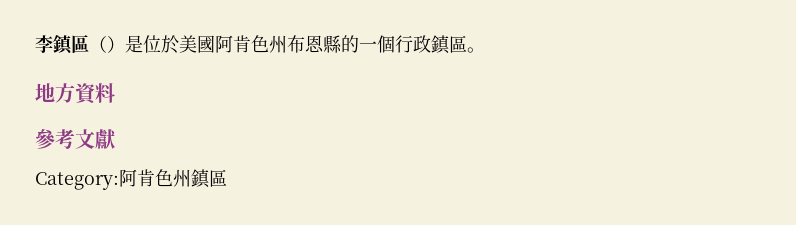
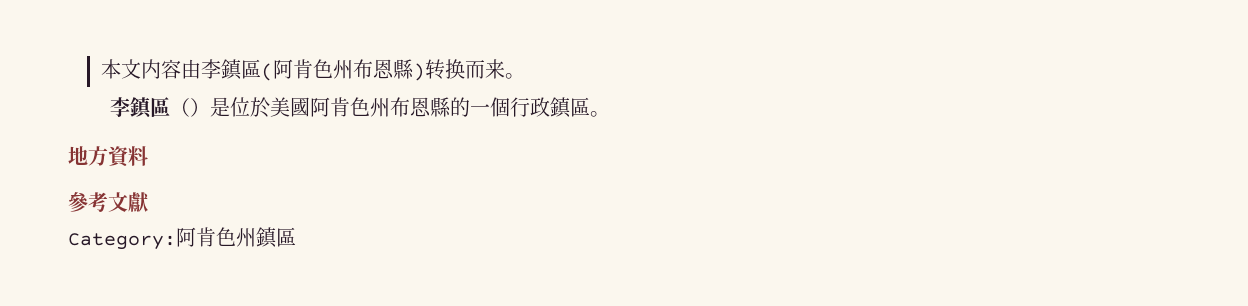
(35, 44) none -> [101,59,526,81] 本文内容由李鎮區(阿肯色州布恩縣)转换而来。 //

